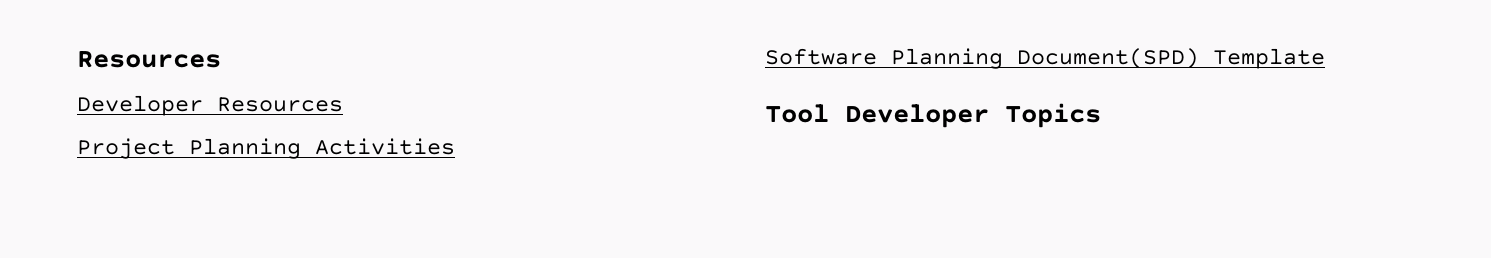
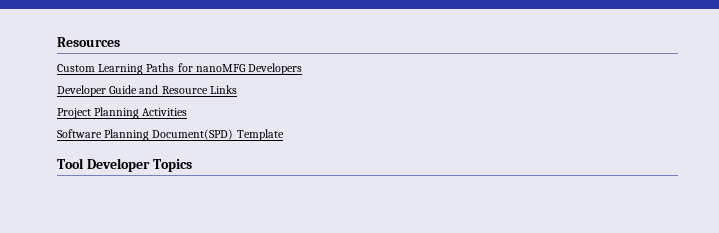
[77,51,221,68] [77,95,343,116] Resources // Developer Resources -> [57,37,120,47] [57,63,303,75] [57,85,237,97] Resources // Custom Learning Paths for nanoMFG Developers // Developer Guide and Resource Links

